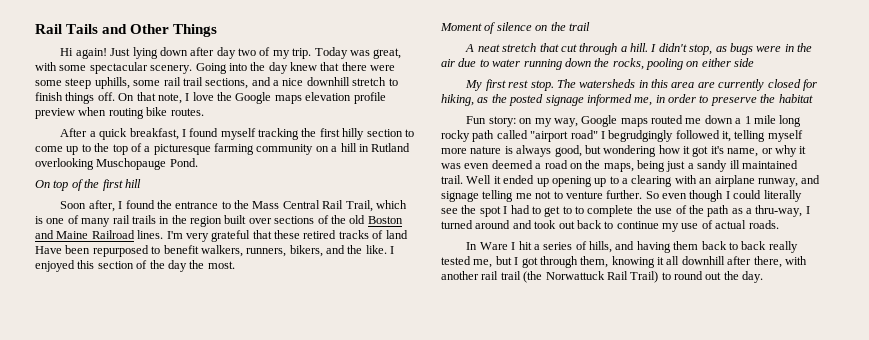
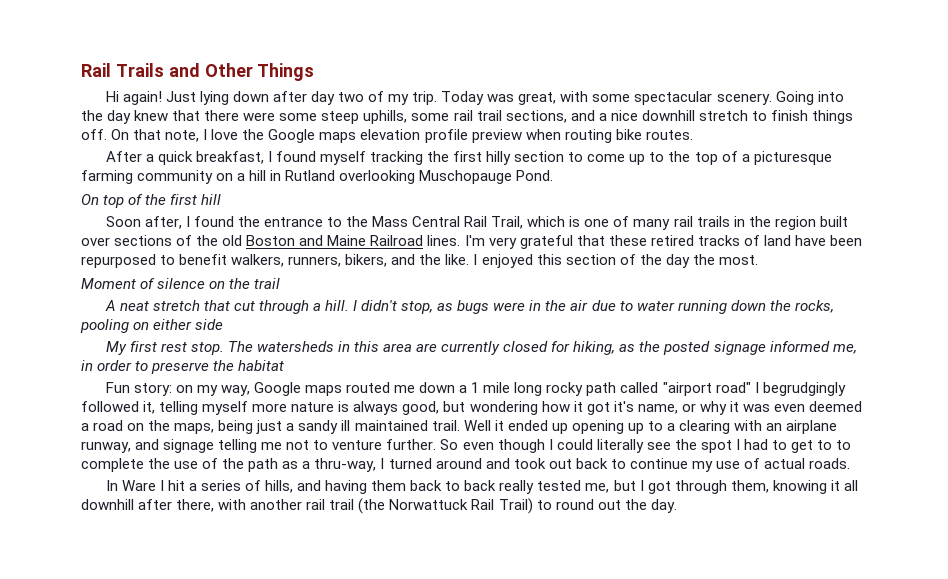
[35,24,99,34] Rail Tails -> [81,63,164,77] Rail Trails
[35,246,62,254] Have -> [794,235,826,246] have

